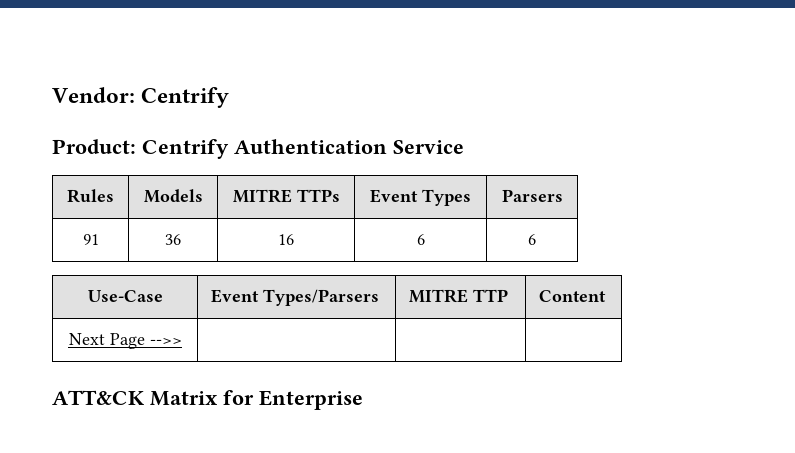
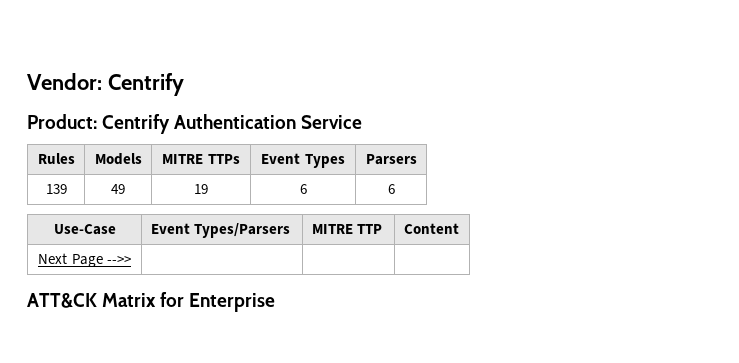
[82,234,99,245] [165,234,181,245] [278,234,294,245] 91 | 36 | 16 -> [45,184,67,194] [111,184,125,194] [194,184,208,194] 139 | 49 | 19

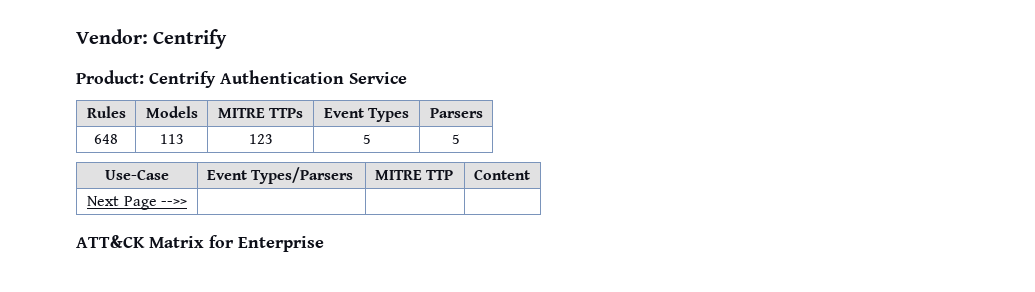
[45,184,67,194] [111,184,125,194] [194,184,208,194] [299,184,307,194] [387,184,395,194] 139 | 49 | 19 | 6 | 6 -> [94,134,118,144] [159,134,184,144] [248,134,273,144] [362,134,371,144] [452,134,460,144] 648 | 113 | 123 | 5 | 5

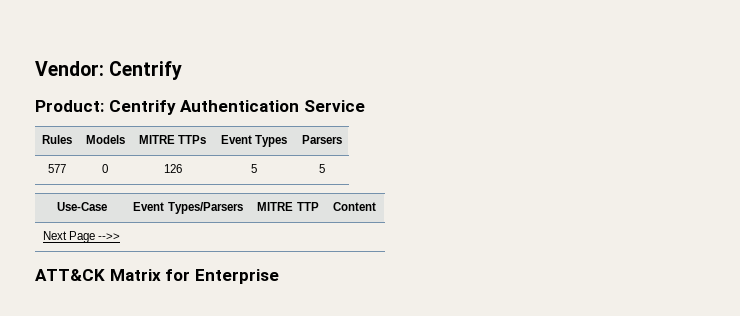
[94,134,118,144] [159,134,184,144] [248,134,273,144] 648 | 113 | 123 -> [48,164,66,173] [102,164,108,173] [163,164,182,173] 577 | 0 | 126

